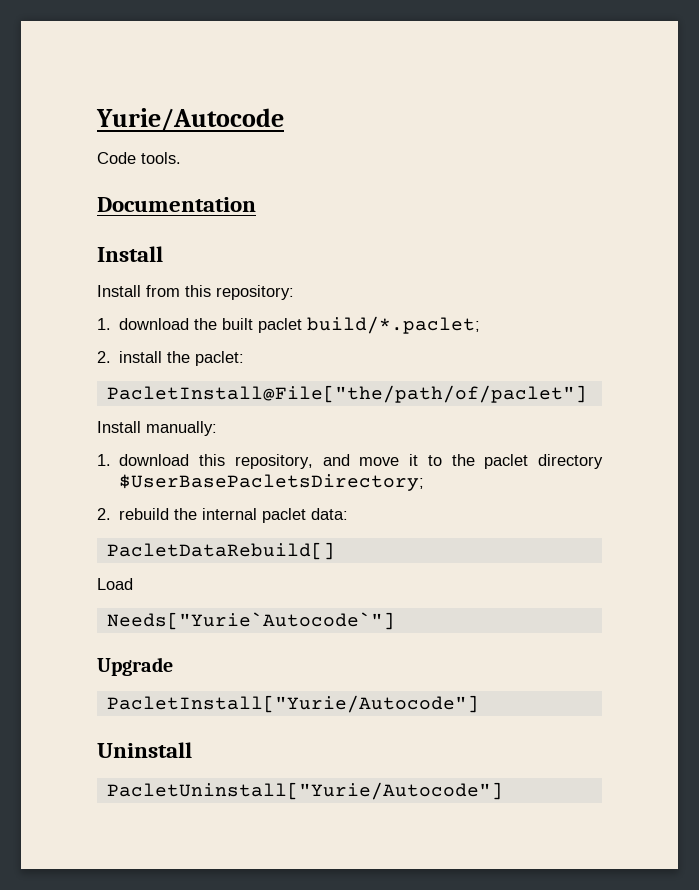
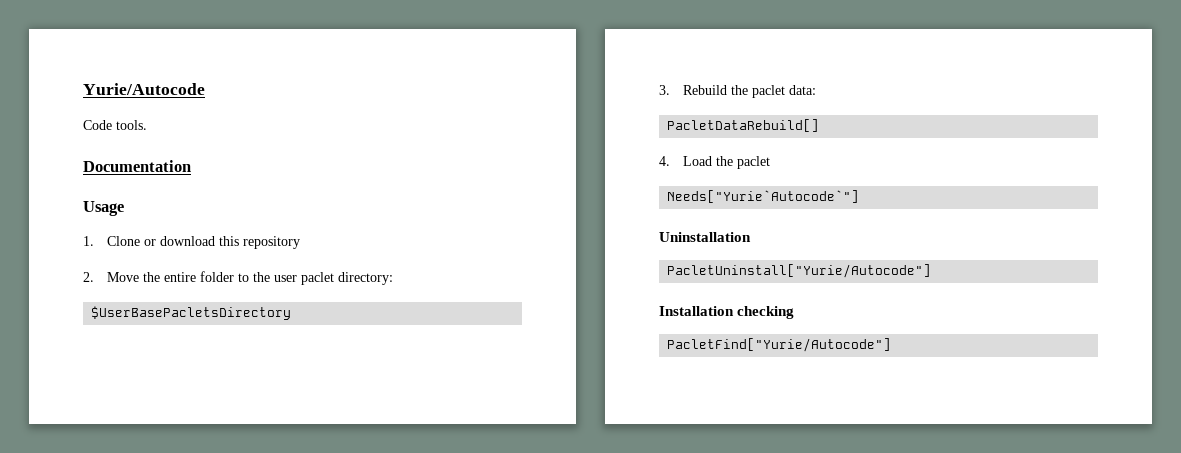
[97,246,163,262] [97,285,294,300] [97,316,481,334] [97,351,245,366] [106,385,587,403] [97,421,217,436] [97,454,603,469] [119,474,425,491] [97,508,258,520] Install // Install from this repository: // 1. download the built paclet build/*.paclet; // 2. install the paclet: // PacletInstall@File["the/path/of/paclet"] // Install manually: // 1. download this repository, and move it to the paclet directory $UserBasePacletsDirectory; // 2. rebuild the internal -> [83,201,124,216] [83,236,301,249] [83,271,394,285] [91,306,292,320] [659,85,749,95] Usage // 1. Clone or download this repository // 2. Move the entire folder to the user paclet directory: // $UserBasePacletsDirectory // 3. Rebuild the
(335, 551) none -> [659,156,670,166] 4.
(133, 584) none -> [716,156,771,169] the paclet
[97,657,173,676] [106,695,479,713] [97,742,192,758] [106,782,503,800] Upgrade // PacletInstall["Yurie/Autocode"] // Uninstall // PacletUninstall["Yurie/Autocode"] -> [659,232,751,242] [667,264,932,278] [659,306,795,319] [667,338,892,352] Uninstallation // PacletUninstall["Yurie/Autocode"] // Installation checking // PacletFind["Yurie/Autocode"]

